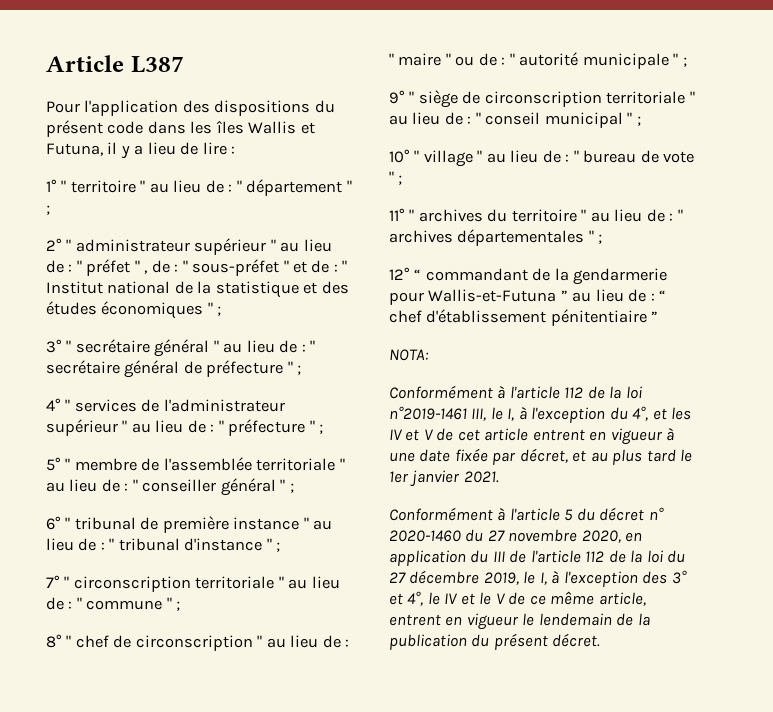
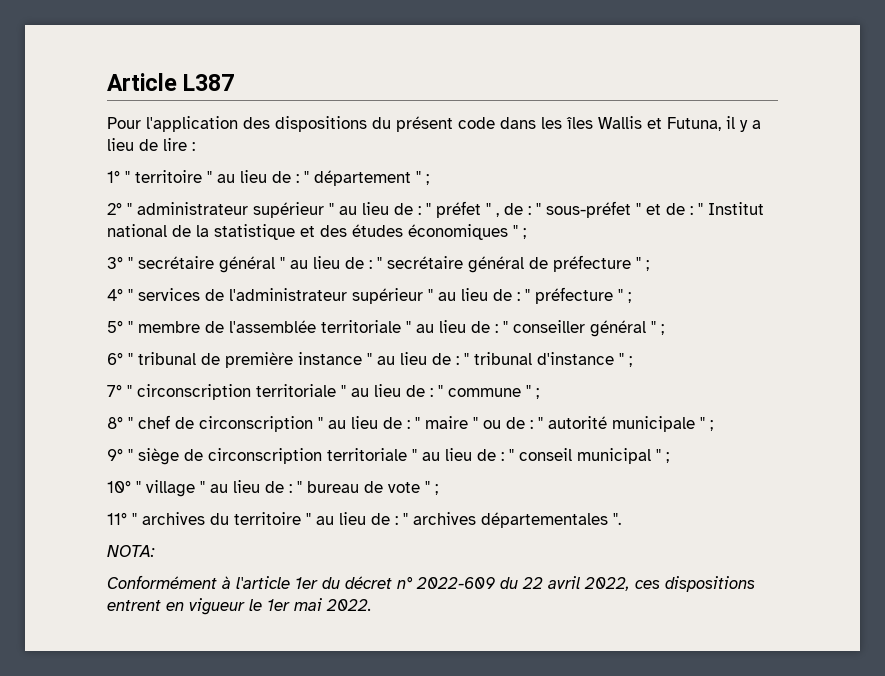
[588,230,603,244] [389,267,668,285] [389,289,667,305] [389,309,659,326] [389,349,429,361] [389,385,642,399] [389,406,692,423] [389,428,675,445] [389,448,693,465] [389,470,499,487] [389,507,664,521] [389,529,643,543] [389,550,686,566] [389,570,687,587] [389,591,646,606] [389,613,650,630] [389,633,601,650] " ; // 12° “ commandant de la gendarmerie pour Wallis-et-Futuna ” au lieu de : “ chef d'établissement pénitentiaire ” // NOTA: // Conformément à l'article 112 de la loi n°2019-1461 III, le I, à l'exception du 4°, et les IV et V de cet article entrent en vigueur à une date fixée par décret, et au plus tard le 1er janvier 2021. // Conformément à l'article 5 du décret n° 2020-1460 du 27 novembre 2020, en application du III de l'article 112 de la loi du 27 décembre 2019, le I, à l'exception des 3° et 4°, le IV et le V de ce même article, entrent en vigueur le lendemain de la publication du présent décret. -> [613,513,621,525] [107,545,155,557] [107,575,755,592] [107,598,372,615] ". // NOTA: // Conformément à l'article 1er du décret n° 2022-609 du 22 avril 2022, ces dispositions entrent en vigueur le 1er mai 2022.

